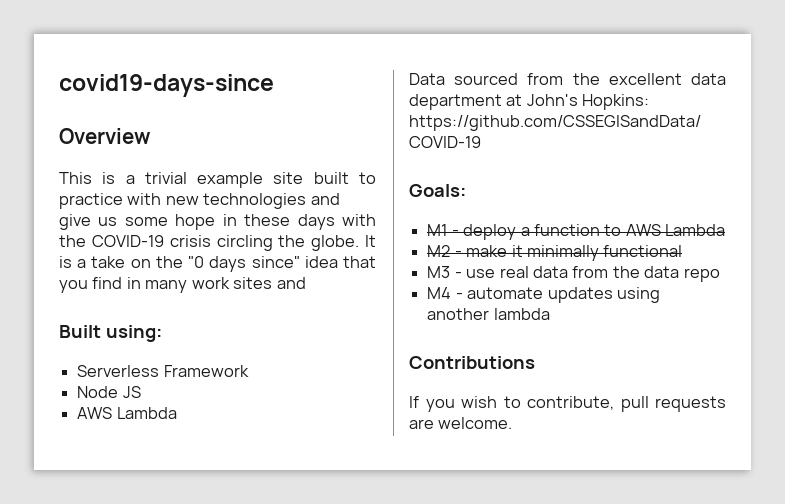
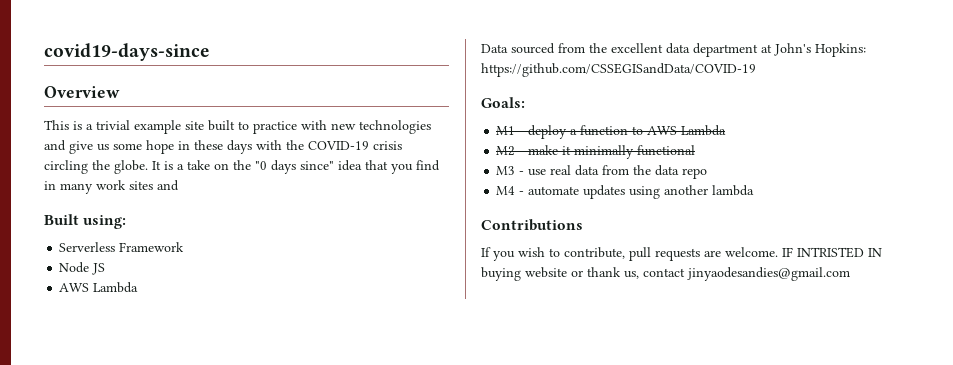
(513, 423) none -> [782,247,882,258] [481,267,850,281] IF INTRISTED IN buying website or thank us, contact jinyaodesandies@gmail.com

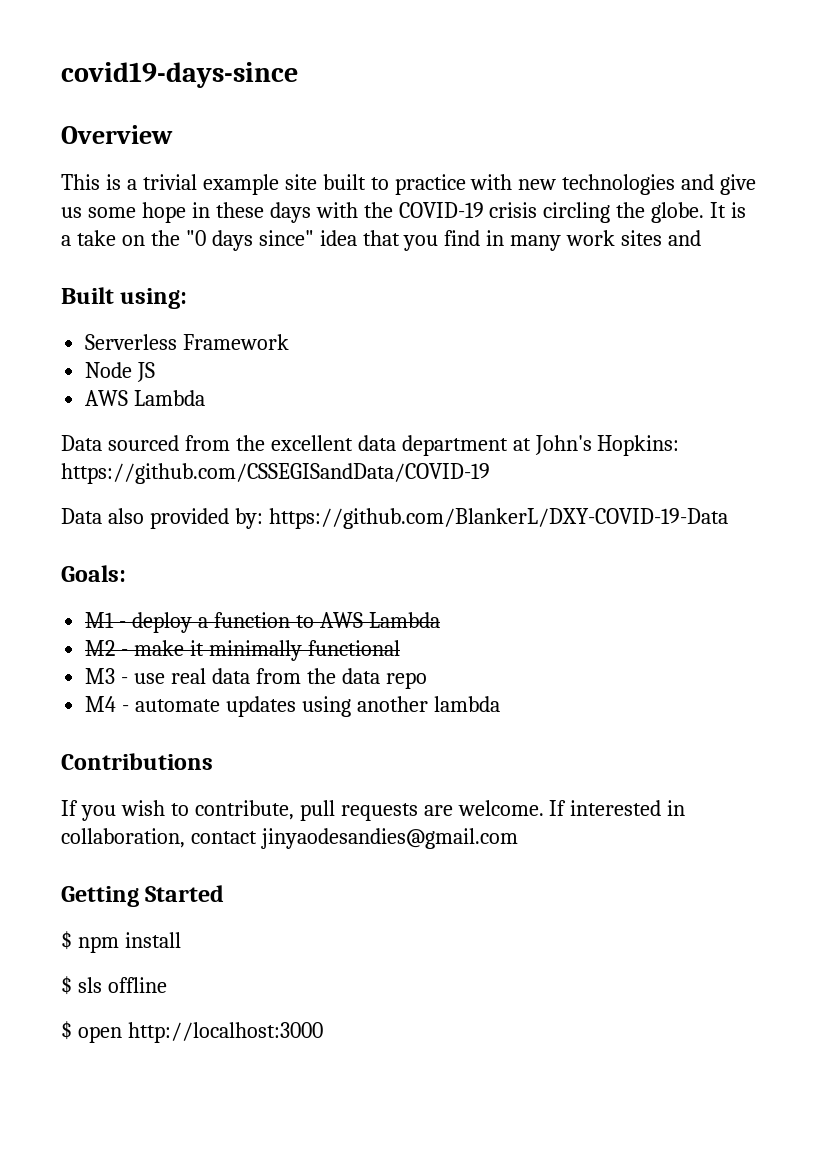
(756, 70) none -> [61,508,728,529] // Data also provided by: https://github.com/BlankerL/DXY-COVID-19-Data
[782,247,882,258] [481,267,850,281] IF INTRISTED IN buying website or thank us, contact jinyaodesandies@gmail.com -> [549,800,686,816] [61,828,518,849] [61,885,225,907] [61,931,181,953] [61,976,167,995] [61,1021,323,1043] If interested in collaboration, contact jinyaodesandies@gmail.com // Getting Started // $ npm install // $ sls offline // $ open http://localhost:3000

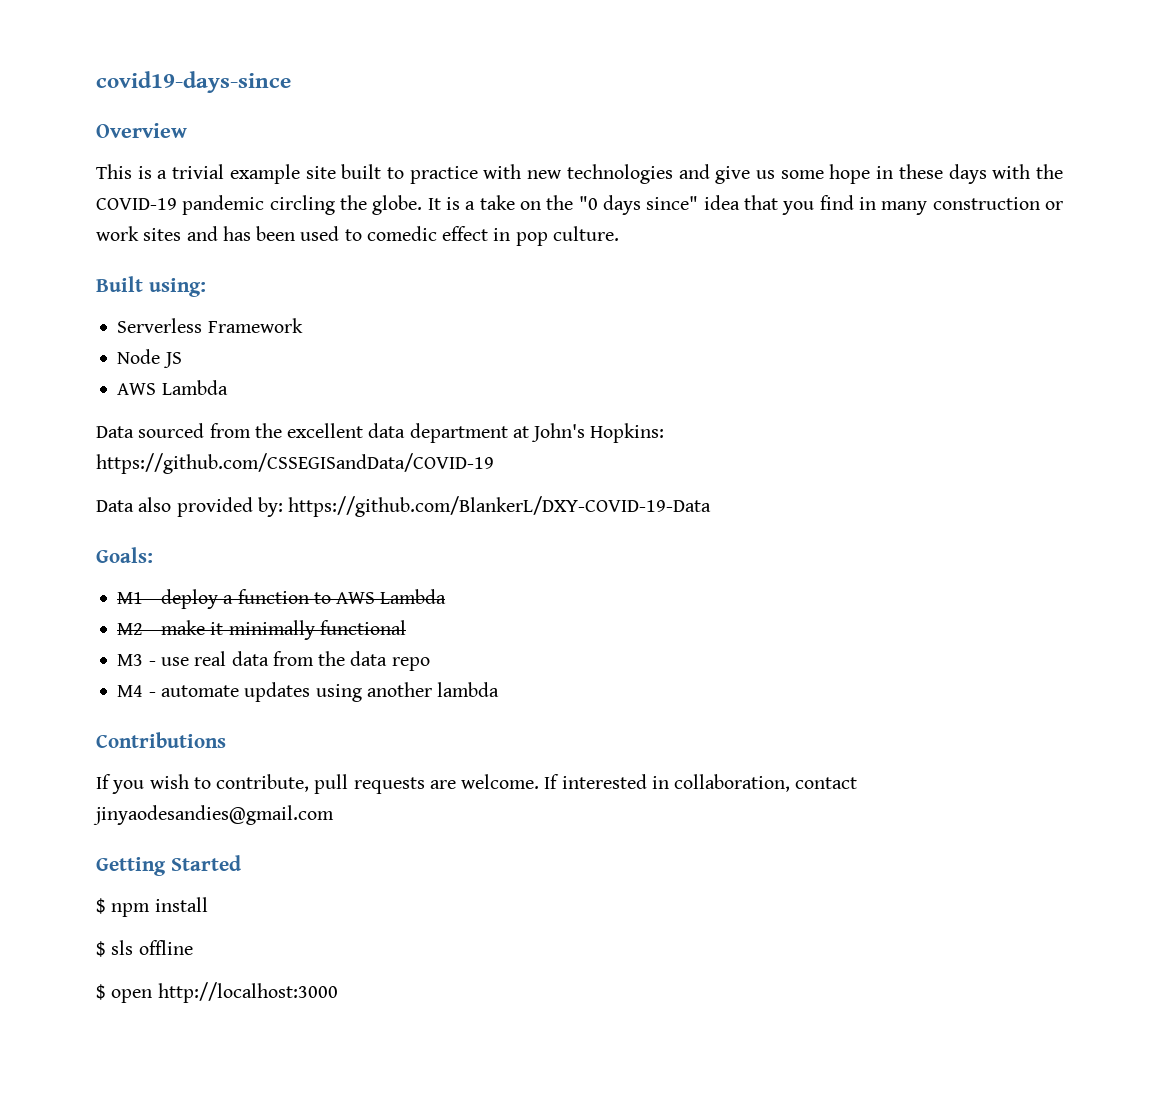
[489,202,538,218] crisis -> [182,195,265,215] pandemic
(562, 243) none -> [932,197,1063,210] construction or
(702, 238) none -> [222,226,619,246] has been used to comedic effect in pop culture.

